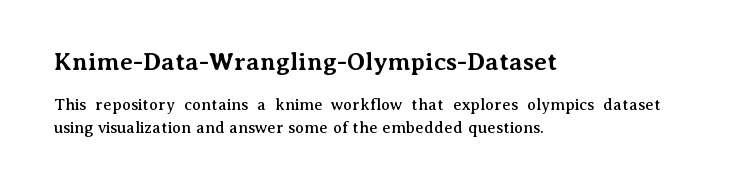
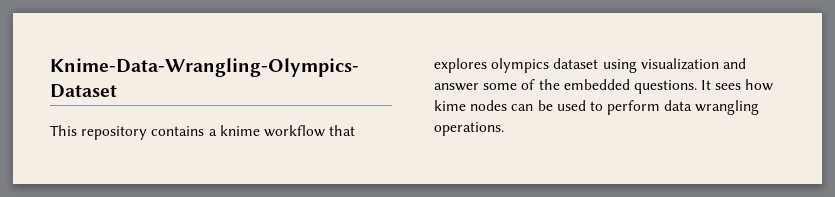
(544, 129) none -> [701,79,774,91] [434,100,760,115] [434,122,504,136] It sees how kime nodes can be used to perform data wrangling operations.

